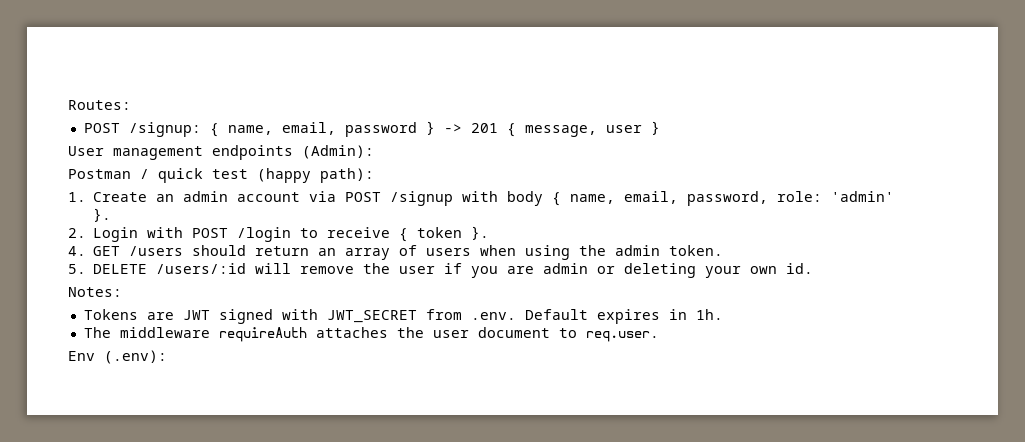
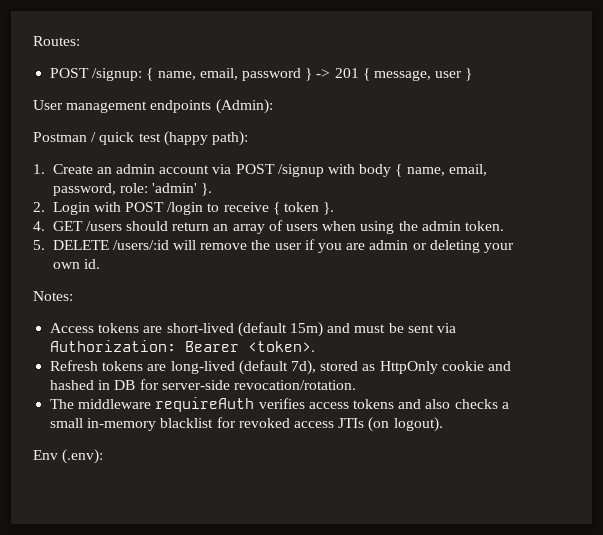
[83,309,723,324] [83,327,659,342] Tokens are JWT signed with JWT_SECRET from .env. Default expires in 1h. // The middleware requireAuth attaches the user document to req.user. -> [50,322,456,337] [50,340,316,352] [50,360,511,375] [50,379,356,390] [50,397,509,412] [50,417,443,432] Access tokens are short-lived (default 15m) and must be sent via Authorization: Bearer <token>. // Refresh tokens are long-lived (default 7d), stored as HttpOnly cookie and hashed in DB for server-side revocation/rotation. // The middleware requireAuth verifies access tokens and also checks a small in-memory blacklist for revoked access JTIs (on logout).

